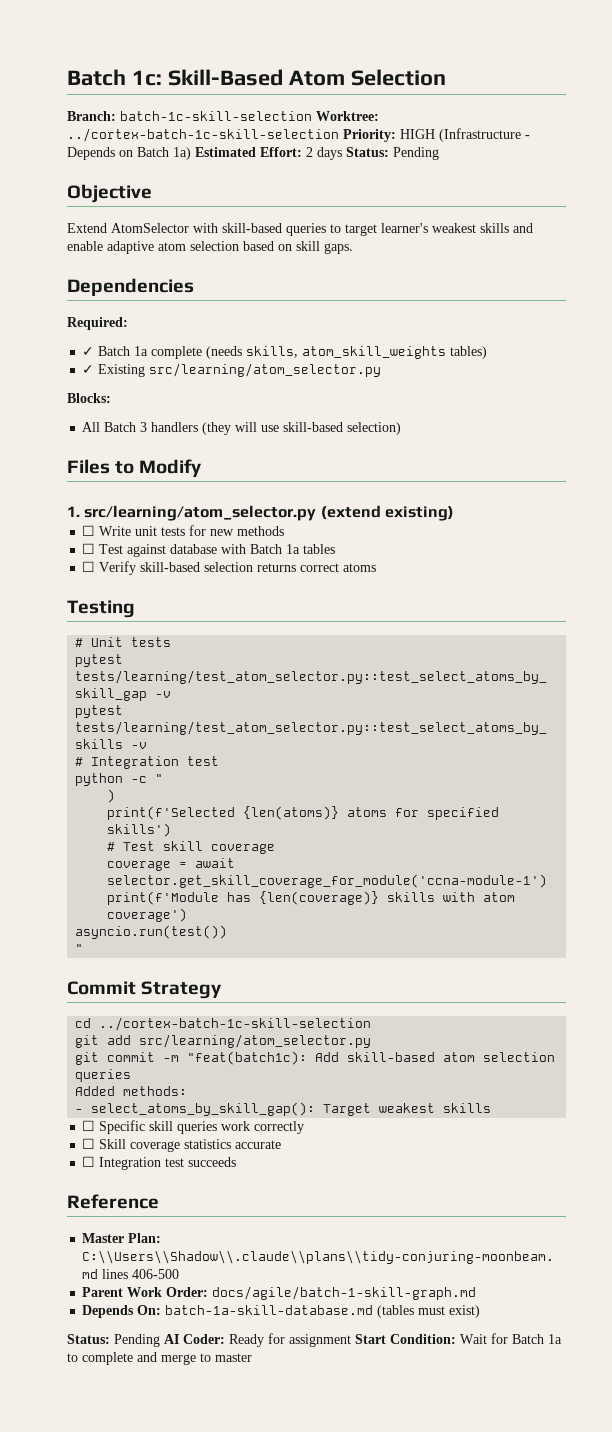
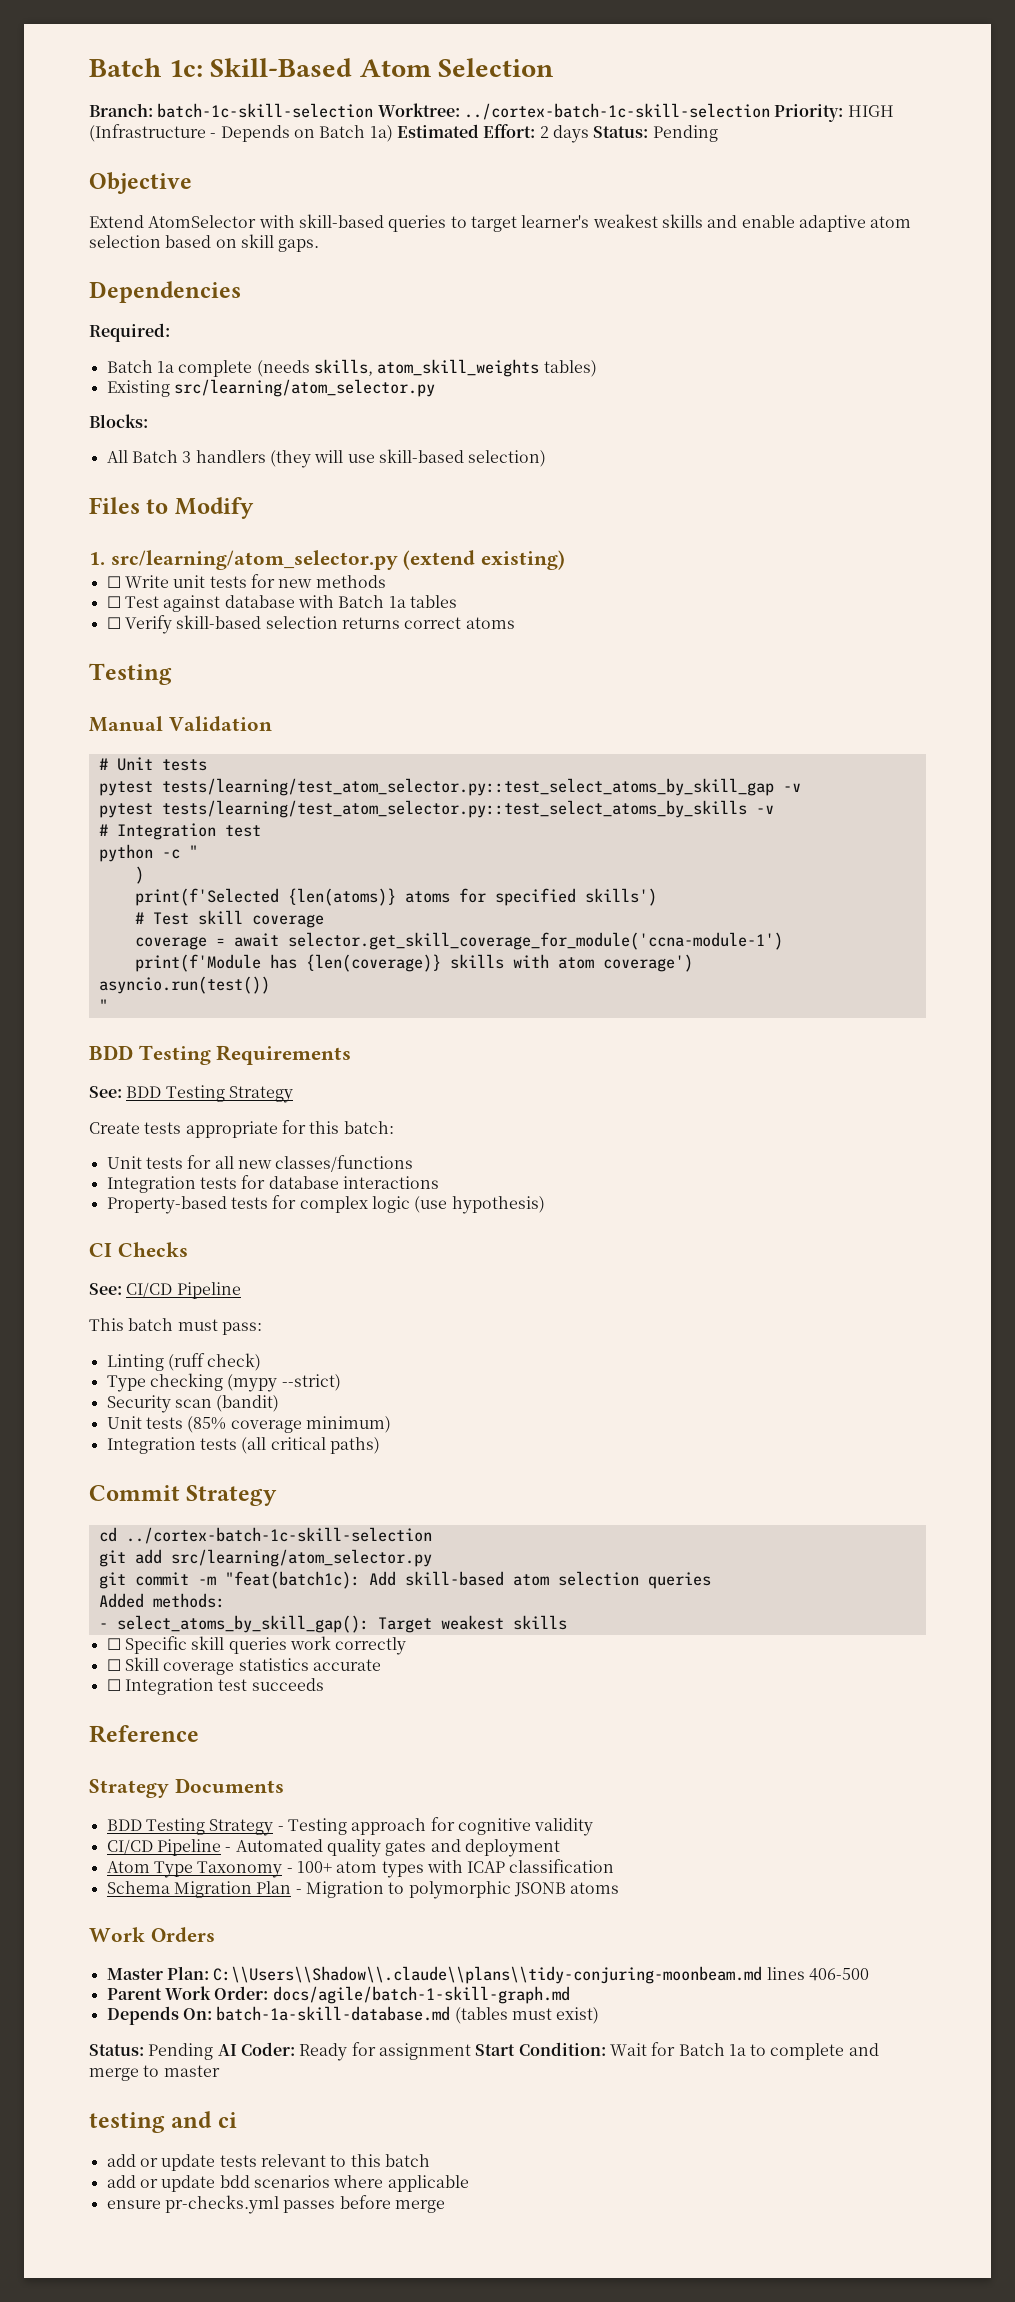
[82,347,95,356] ✓ -> (170, 332) none
[82,365,95,374] ✓ -> (597, 368) none
(135, 609) none -> [89,716,272,732] // Manual Validation
(84, 948) none -> [89,1045,352,1065] [89,1085,293,1103] [89,1120,394,1138] [106,1155,414,1172] [106,1175,439,1193] [106,1195,545,1214] [89,1242,188,1257] [89,1282,241,1299] [89,1318,262,1335] [106,1353,262,1371] [106,1373,341,1392] [106,1395,280,1413] [106,1416,391,1433] [106,1437,380,1454] // BDD Testing Requirements // See: BDD Testing Strategy // Create tests appropriate for this batch: // Unit tests for all new classes/functions // Integration tests for database interactions // Property-based tests for complex logic (use hypothesis) // CI Checks // See: CI/CD Pipeline // This batch must pass: // Linting (ruff check) // Type checking (mypy --strict) // Security scan (bandit) // Unit tests (85% coverage minimum) // Integration tests (all critical paths)
(159, 1201) none -> [89,1778,284,1798] [106,1817,594,1836] [106,1839,560,1857] [106,1859,615,1878] [106,1881,620,1899] [89,1927,215,1942] // Strategy Documents // BDD Testing Strategy - Testing approach for cognitive validity // CI/CD Pipeline - Automated quality gates and deployment // Atom Type Taxonomy - 100+ atom types with ICAP classification // Schema Migration Plan - Migration to polymorphic JSONB atoms // Work Orders
(252, 1357) none -> [89,2111,237,2133] [106,2154,430,2171] [106,2175,469,2192] [106,2195,445,2214] // testing and ci // add or update tests relevant to this batch // add or update bdd scenarios where applicable // ensure pr-checks.yml passes before merge

